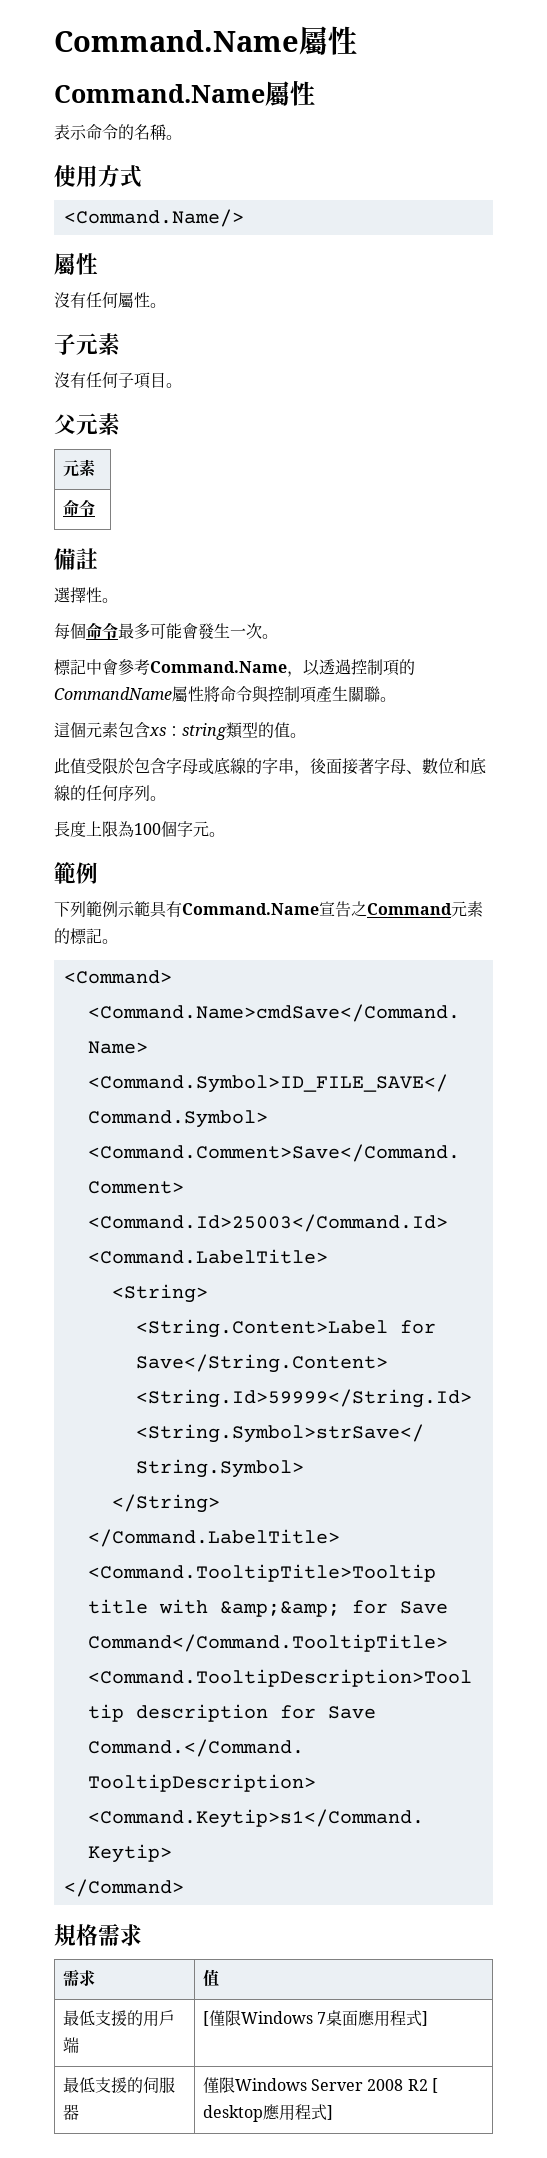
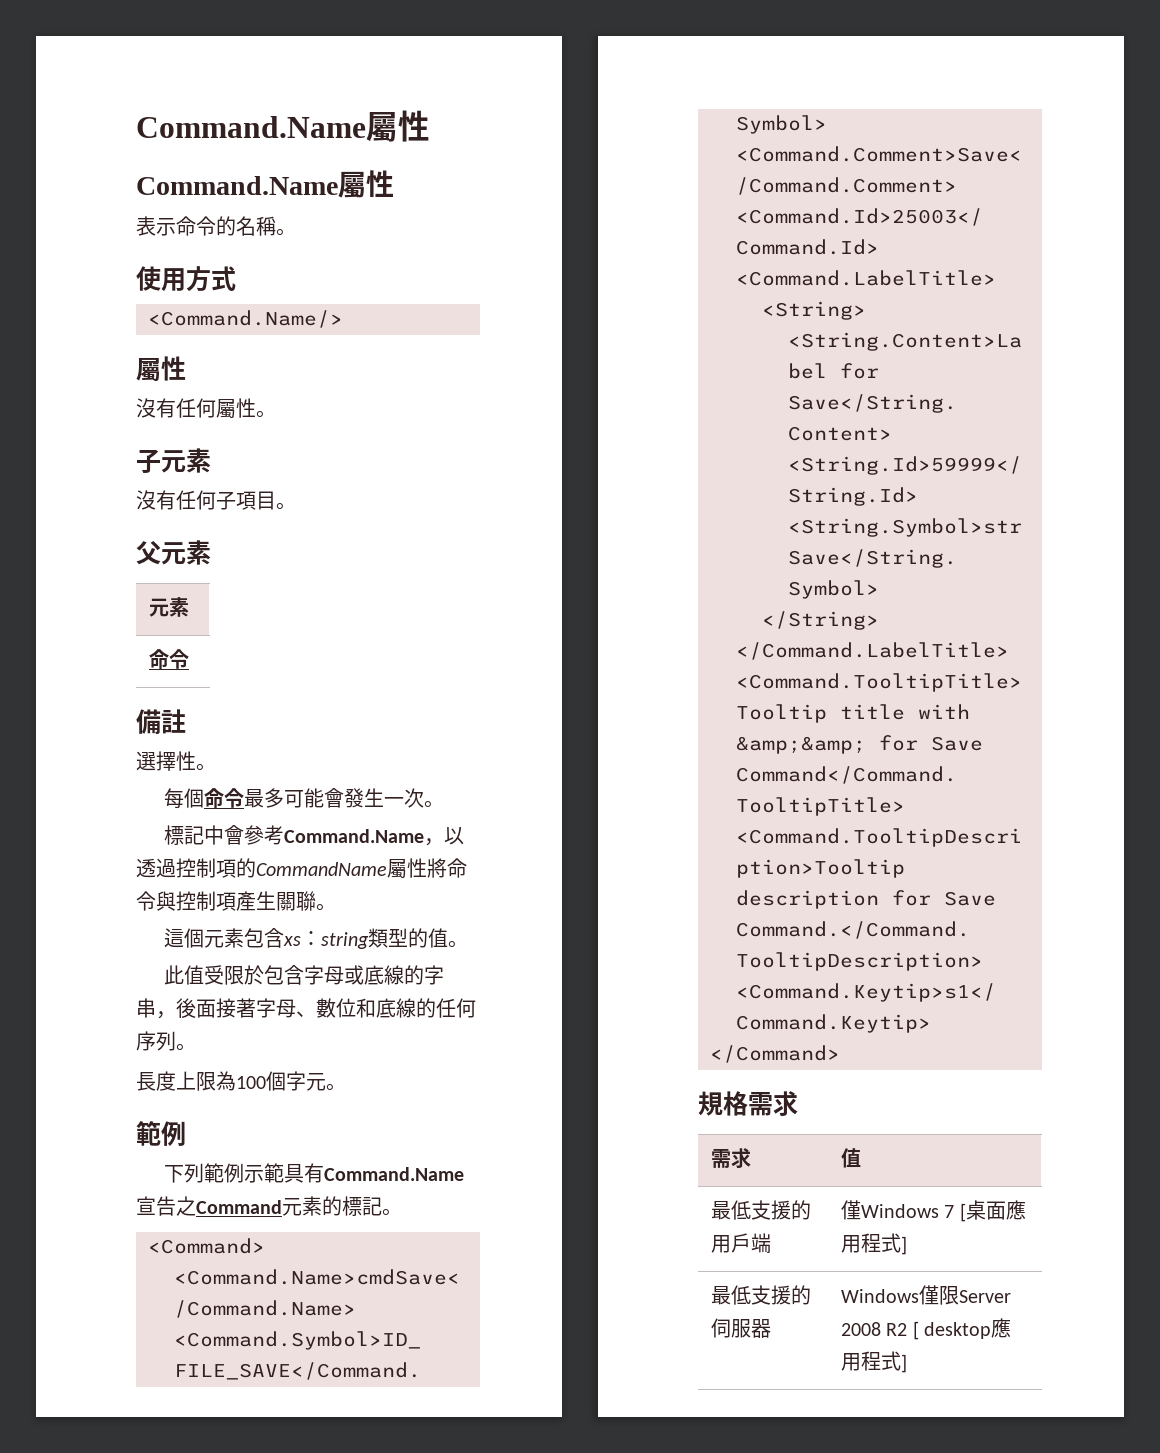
[202,2010,241,2026] [僅限 -> [840,1200,861,1220] 僅
(327, 2018) none -> [959,1203,966,1222] [
[202,2077,307,2093] 僅限Windows -> [840,1285,959,1305] Windows僅限

